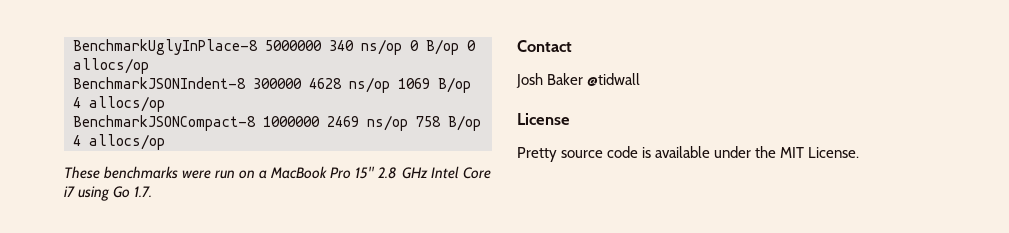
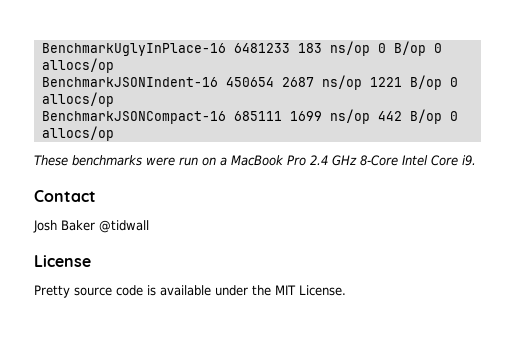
[73,39,354,55] BenchmarkUglyInPlace-8 5000000 340 -> [41,43,322,56] BenchmarkUglyInPlace-16 6481233 183
[73,77,471,93] [73,96,165,112] [73,115,481,131] [73,135,81,146] BenchmarkJSONIndent-8 300000 4628 ns/op 1069 B/op 4 allocs/op // BenchmarkJSONCompact-8 1000000 2469 ns/op 758 B/op 4 -> [41,75,458,90] [41,92,114,107] [41,109,458,124] BenchmarkJSONIndent-16 450654 2687 ns/op 1221 B/op 0 allocs/op // BenchmarkJSONCompact-16 685111 1699 ns/op 442 B/op 0
[355,166,491,179] [64,186,153,201] 15" 2.8 GHz Intel Core i7 using Go 1.7. -> [310,155,476,166] 2.4 GHz 8-Core Intel Core i9.

